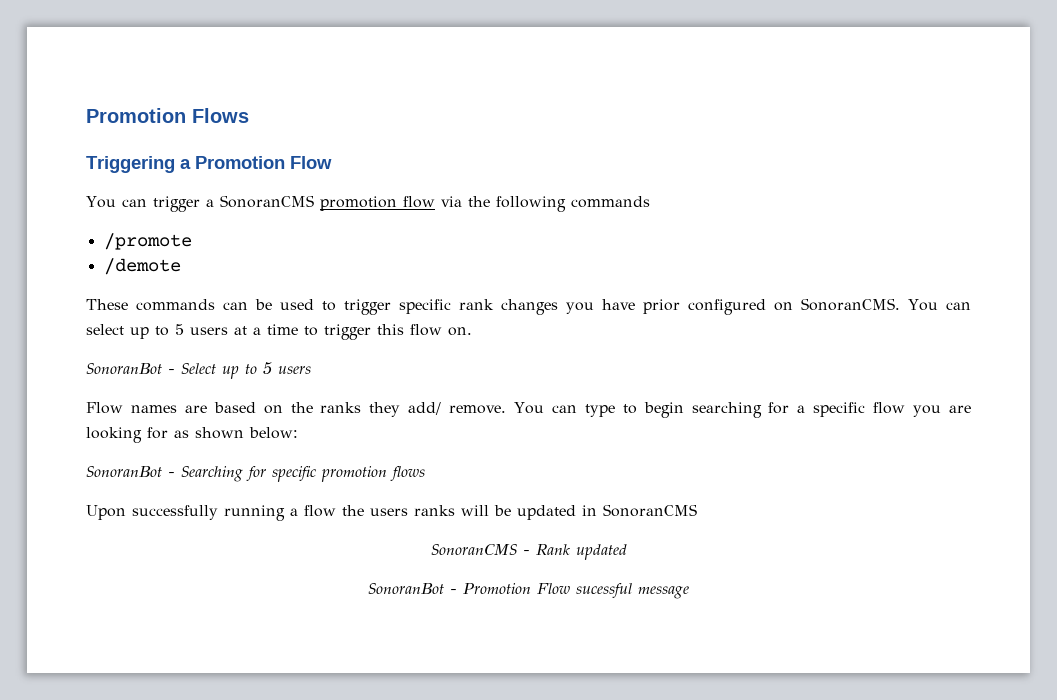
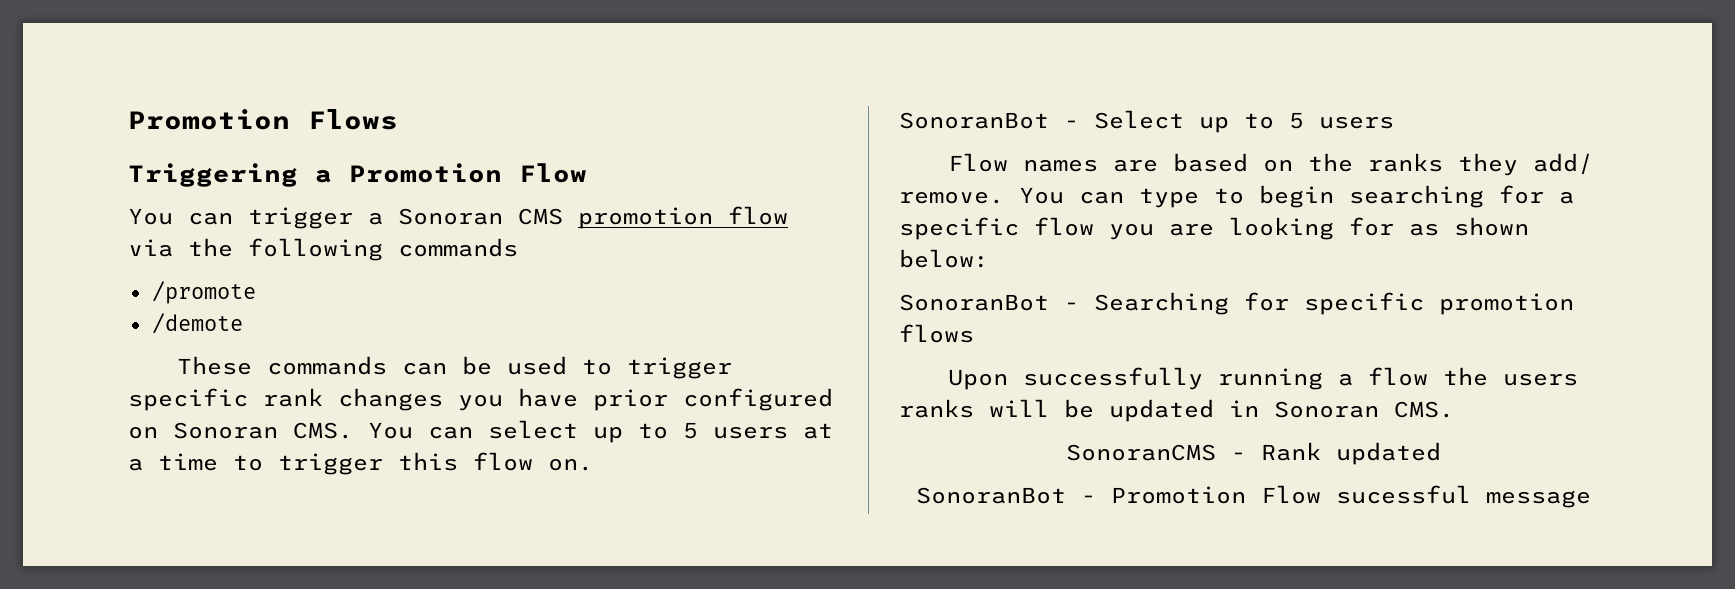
[219,195,314,208] SonoranCMS -> [398,208,563,225] Sonoran CMS
[801,298,901,311] SonoranCMS. -> [173,422,353,439] Sonoran CMS.
[603,504,697,517] SonoranCMS -> [1274,401,1454,418] Sonoran CMS.

